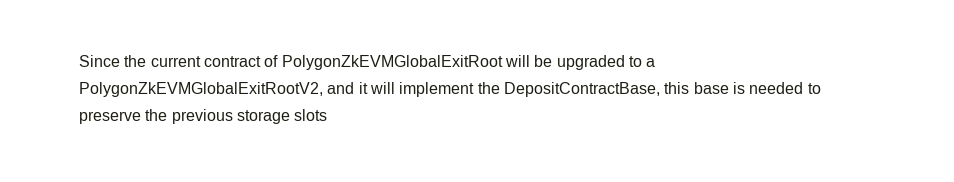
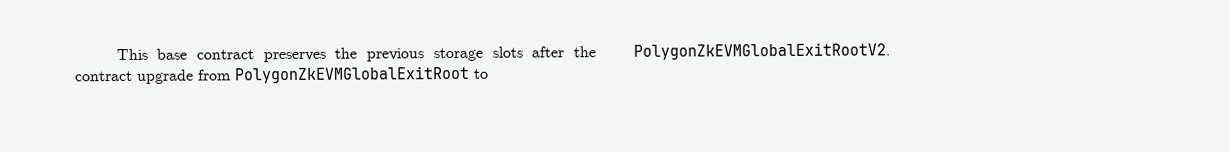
[79,55,656,70] [79,82,821,97] [79,109,328,124] Since the current contract of PolygonZkEVMGlobalExitRoot will be upgraded to a PolygonZkEVMGlobalExitRootV2, and it will implement the DepositContractBase, this base is needed to preserve the previous storage slots -> [115,46,596,63] [74,65,489,84] [633,42,890,60] This base contract preserves the previous storage slots after the contract upgrade from PolygonZkEVMGlobalExitRoot to PolygonZkEVMGlobalExitRootV2.

